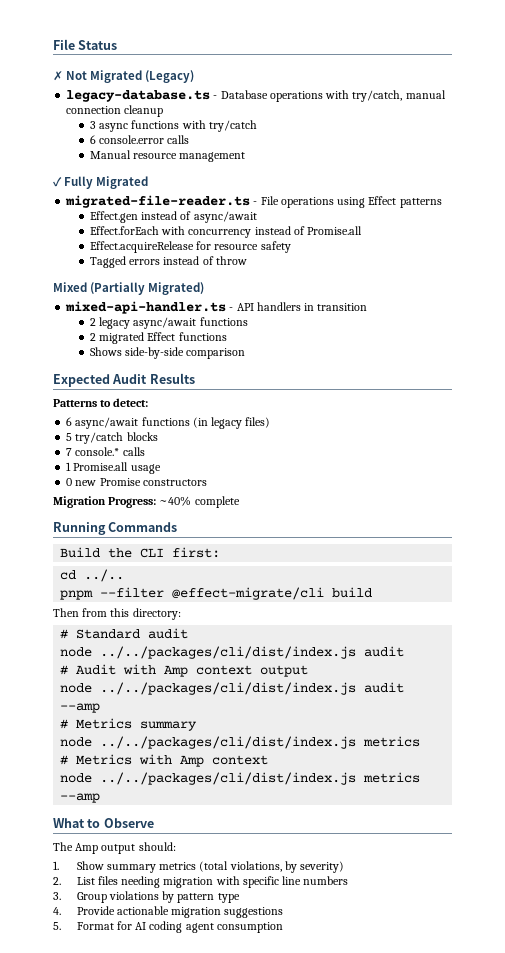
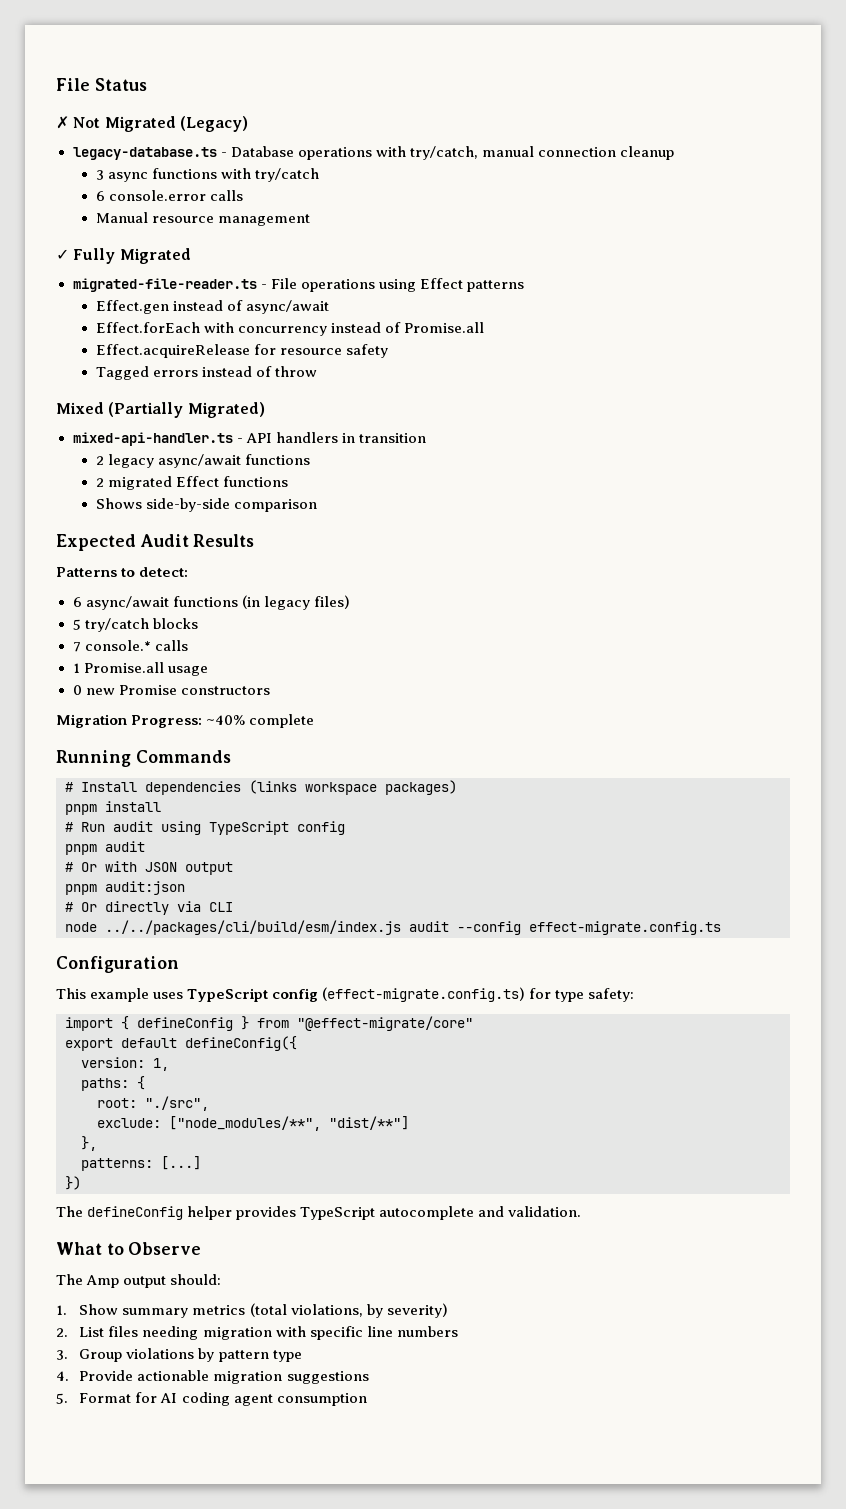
[60,547,221,558] [60,569,125,582] [60,587,373,600] [53,608,181,620] [60,628,189,639] [60,646,405,659] [60,664,309,677] [60,682,405,695] [60,703,101,713] [60,718,198,731] [60,736,421,749] [60,754,269,767] [60,772,421,785] [60,793,101,803] Build the CLI first: // cd ../.. // pnpm --filter @effect-migrate/cli build // Then from this directory: // # Standard audit // node ../../packages/cli/dist/index.js audit // # Audit with Amp context output // node ../../packages/cli/dist/index.js audit --amp // # Metrics summary // node ../../packages/cli/dist/index.js metrics // # Metrics with Amp context // node ../../packages/cli/dist/index.js metrics --amp -> [65,780,457,795] [65,801,161,815] [65,821,345,835] [65,841,145,855] [65,861,233,875] [65,881,185,895] [65,901,233,915] [65,920,721,935] [56,956,179,973] [56,987,635,1002] [65,1016,473,1031] [65,1036,297,1051] [81,1057,169,1071] [81,1076,145,1091] [97,1096,209,1111] [97,1116,409,1131] [81,1136,97,1151] [81,1156,201,1171] [65,1176,81,1190] [56,1206,582,1220] # Install dependencies (links workspace packages) // pnpm install // # Run audit using TypeScript config // pnpm audit // # Or with JSON output // pnpm audit:json // # Or directly via CLI // node ../../packages/cli/build/esm/index.js audit --config effect-migrate.config.ts // Configuration // This example uses TypeScript config (effect-migrate.config.ts) for type safety: // import { defineConfig } from "@effect-migrate/core" // export default defineConfig({ // version: 1, // paths: { // root: "./src", // exclude: ["node_modules/**", "dist/**"] // }, // patterns: [...] // }) // The defineConfig helper provides TypeScript autocomplete and validation.

